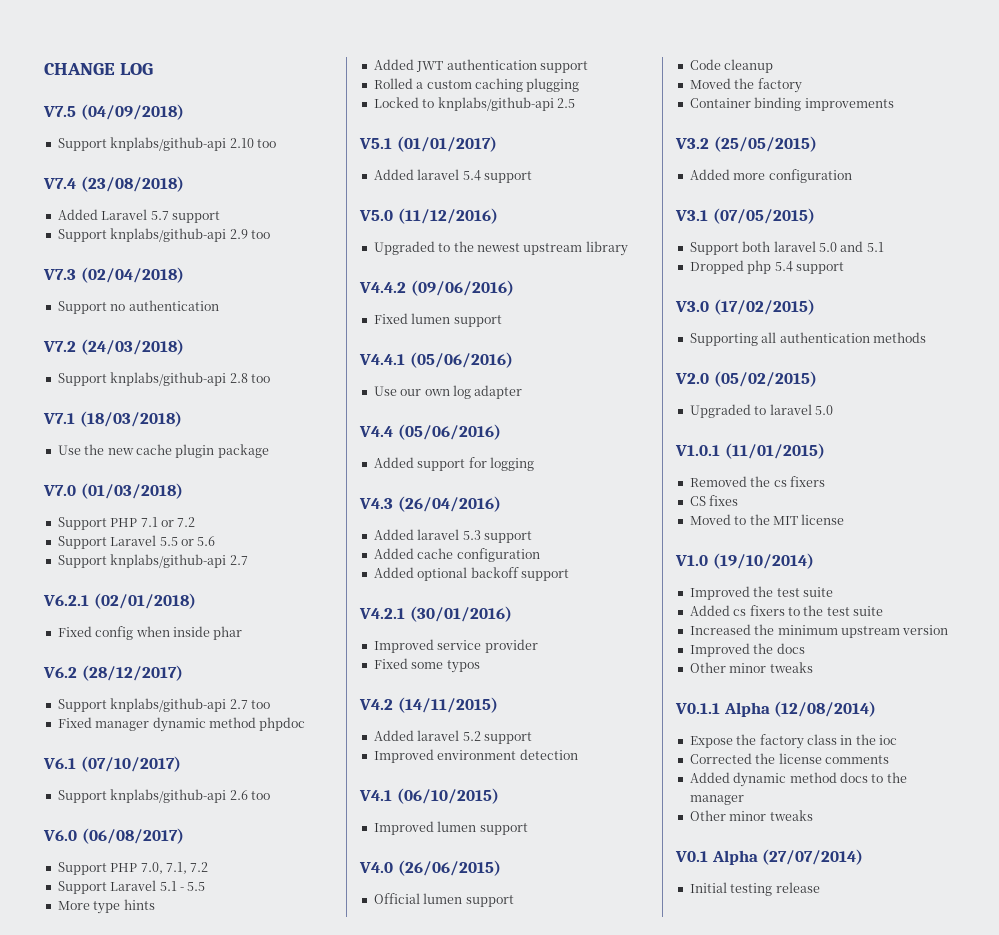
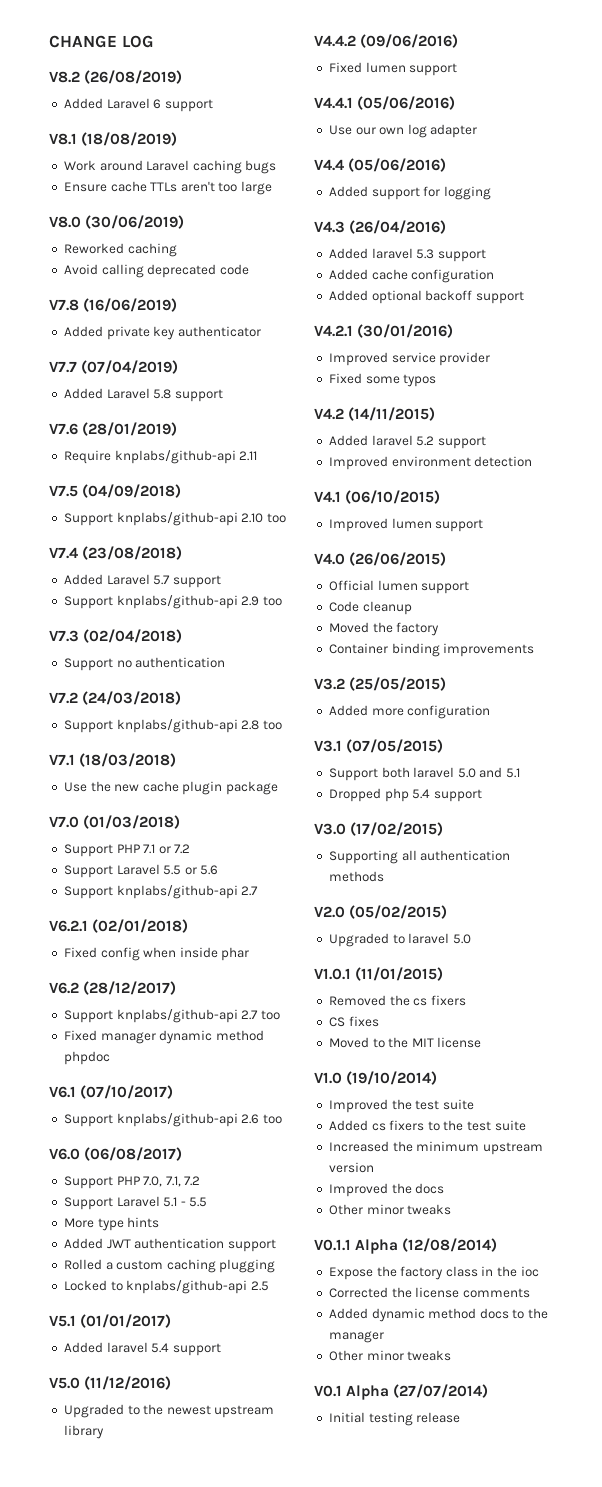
(154, 69) none -> [49,70,183,84] [63,98,213,112] [49,132,178,146] [63,160,277,174] [63,181,273,195] [49,215,185,229] [63,243,177,257] [63,264,249,278] [49,298,178,312] [63,326,261,340] [49,360,179,374] [63,388,223,402] [49,422,178,436] [63,450,258,464] // V8.2 (26/08/2019) // Added Laravel 6 support // V8.1 (18/08/2019) // Work around Laravel caching bugs // Ensure cache TTLs aren't too large // V8.0 (30/06/2019) // Reworked caching // Avoid calling deprecated code // V7.8 (16/06/2019) // Added private key authenticator // V7.7 (07/04/2019) // Added Laravel 5.8 support // V7.6 (28/01/2019) // Require knplabs/github-api 2.11

